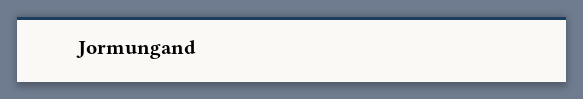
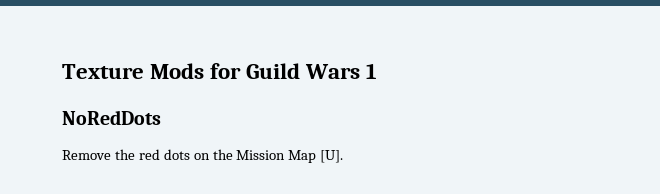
[76,40,196,59] Jormungand -> [62,63,378,79] [62,110,161,125] [62,149,344,163] Texture Mods for Guild Wars 1 // NoRedDots // Remove the red dots on the Mission Map [U].

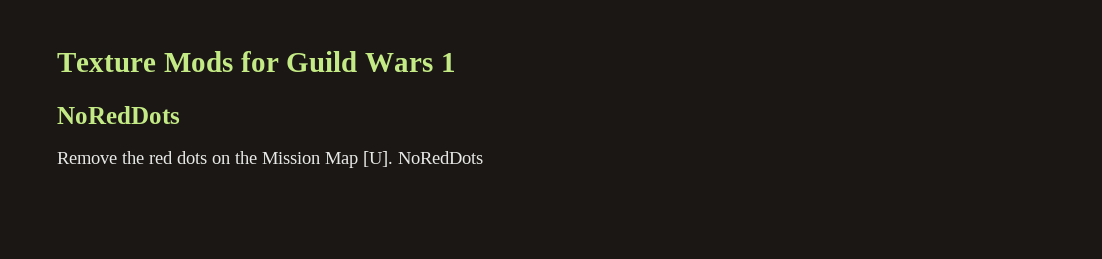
(344, 156) none -> [398,151,483,164] NoRedDots

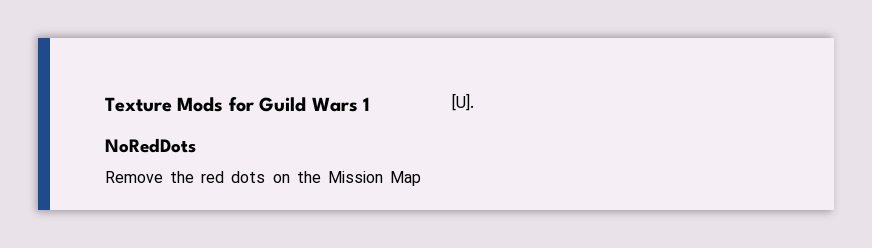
[398,151,483,164] NoRedDots -> (474, 102) none

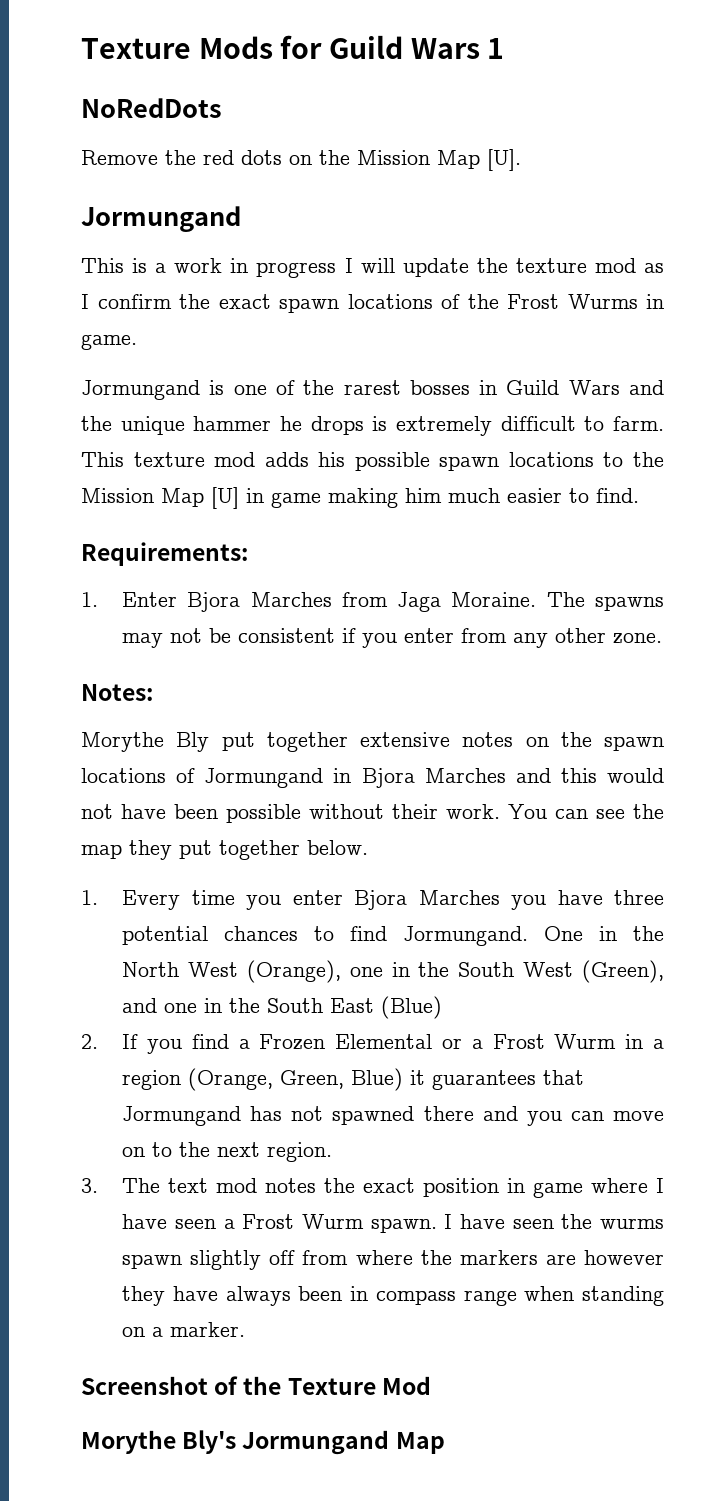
(474, 102) none -> [81,206,241,232] [81,258,664,278] [81,294,664,313] [81,334,137,350] [81,380,664,400] [81,416,664,436] [81,452,664,471] [81,487,639,509] [81,542,248,566] [81,592,664,612] [122,628,663,648] [81,684,153,701] [81,732,664,752] [81,768,664,788] [81,804,664,823] [81,840,368,860] [81,890,664,910] [122,926,664,946] [122,960,664,983] [122,996,443,1019] [81,1034,664,1054] [122,1068,585,1091] [122,1106,664,1126] [122,1142,333,1162] [81,1178,665,1198] [122,1214,664,1233] [122,1250,664,1270] [122,1286,664,1306] [122,1322,246,1337] [81,1376,431,1395] [81,1430,445,1455] // Jormungand // This is a work in progress I will update the texture mod as I confirm the exact spawn locations of the Frost Wurms in game. // Jormungand is one of the rarest bosses in Guild Wars and the unique hammer he drops is extremely difficult to farm. This texture mod adds his possible spawn locations to the Mission Map [U] in game making him much easier to find. // Requirements: // 1. Enter Bjora Marches from Jaga Moraine. The spawns may not be consistent if you enter from any other zone. // Notes: // Morythe Bly put together extensive notes on the spawn locations of Jormungand in Bjora Marches and this would not have been possible without their work. You can see the map they put together below. // 1. Every time you enter Bjora Marches you have three potential chances to find Jormungand. One in the North West (Orange), one in the South West (Green), and one in the South East (Blue) // 2. If you find a Frozen Elemental or a Frost Wurm in a region (Orange, Green, Blue) it guarantees that Jormungand has not spawned there and you can move on to the next region. // 3. The text mod notes the exact position in game where I have seen a Frost Wurm spawn. I have seen the wurms spawn slightly off from where the markers are however they have always been in compass range when standing on a marker. // Screenshot of the Texture Mod // Morythe Bly's Jormungand Map

